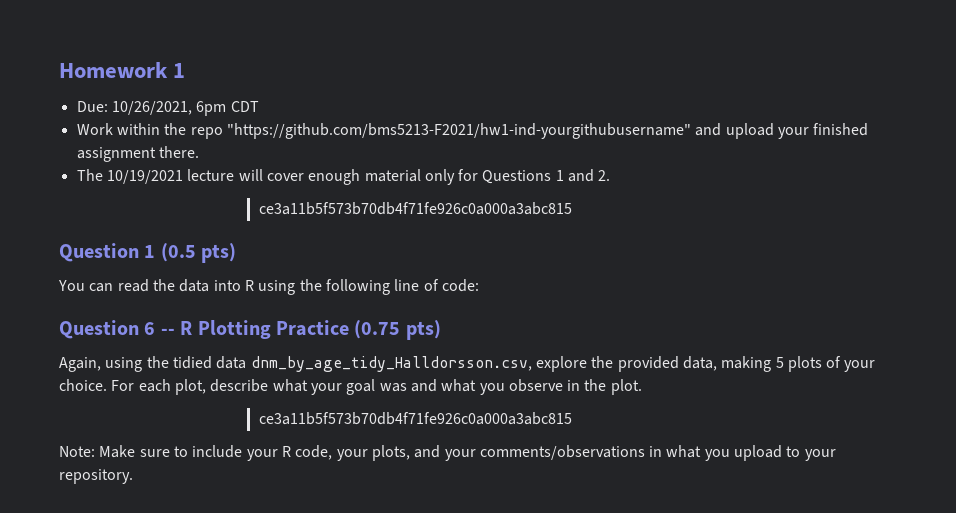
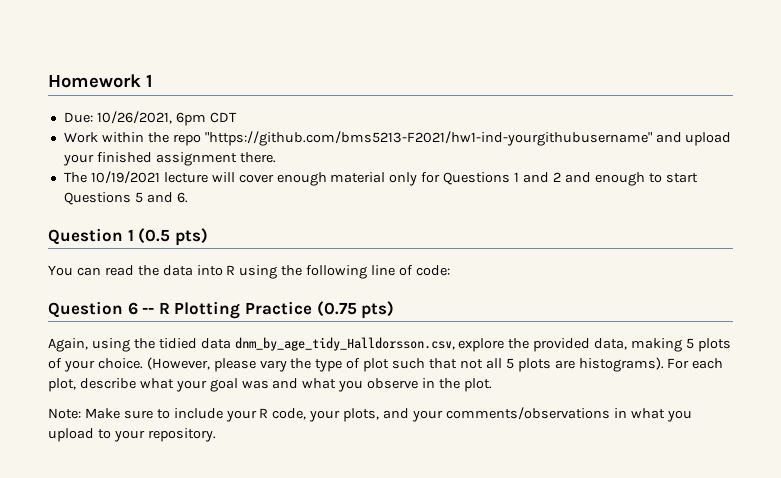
[598,170,611,181] [258,202,572,215] 2. // ce3a11b5f573b70db4f71fe926c0a000a3abc815 -> [552,172,698,186] [63,192,188,205] 2 and enough to start Questions 5 and 6.
(107, 385) none -> [146,357,664,372] (However, please vary the type of plot such that not all 5 plots are histograms).
[258,412,572,425] // ce3a11b5f573b70db4f71fe926c0a000a3abc815 -> (492, 385) none

